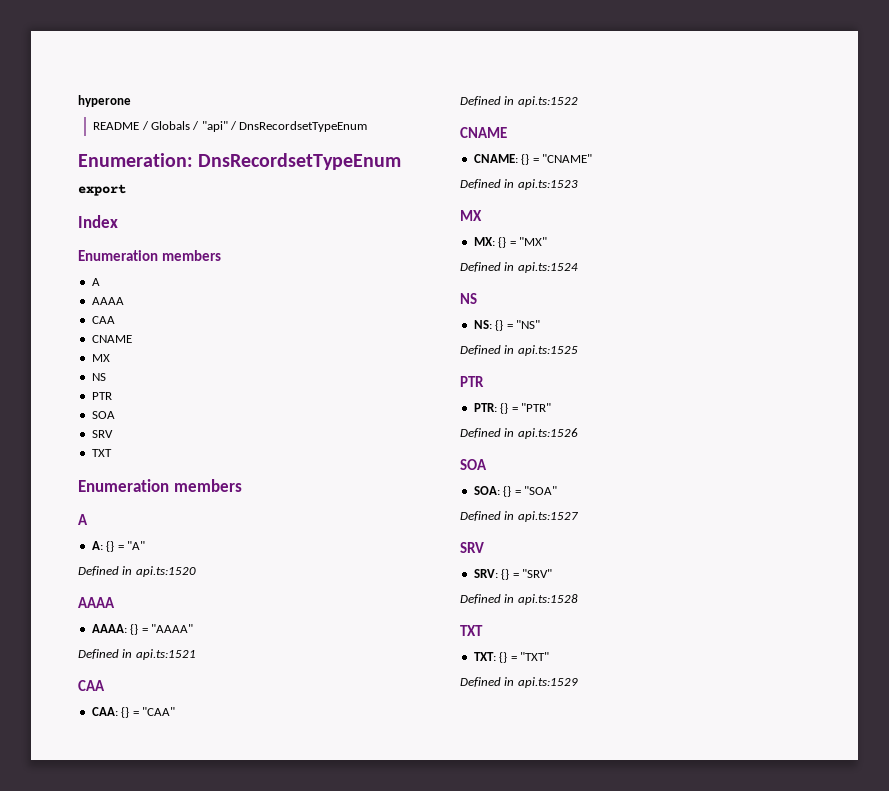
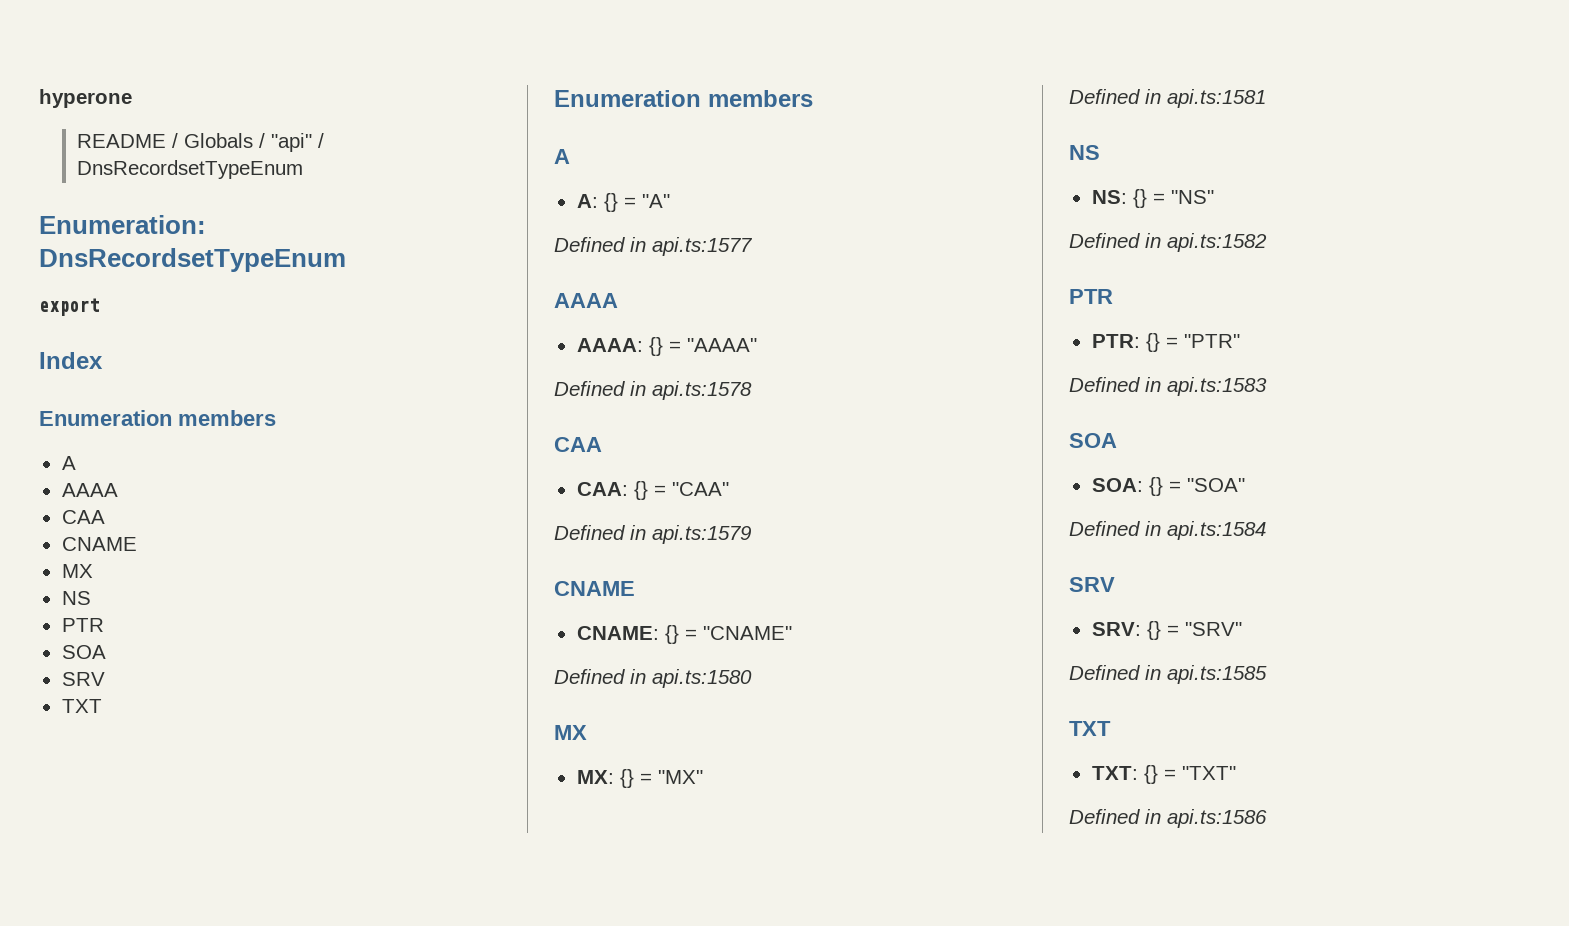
[135,566,196,577] api.ts:1520 -> [652,237,753,256] api.ts:1577
[135,649,196,660] api.ts:1521 -> [652,381,752,400] api.ts:1578
[517,96,578,107] api.ts:1522 -> [652,525,751,544] api.ts:1579
[517,179,578,190] api.ts:1523 -> [652,669,752,688] api.ts:1580
[517,262,578,273] api.ts:1524 -> [1167,89,1266,108] api.ts:1581
[517,345,578,356] api.ts:1525 -> [1167,233,1267,252] api.ts:1582
[517,428,578,439] api.ts:1526 -> [1167,377,1267,396] api.ts:1583
[517,511,578,522] api.ts:1527 -> [1167,521,1266,540] api.ts:1584
[517,594,578,605] api.ts:1528 -> [1167,665,1267,684] api.ts:1585
[517,677,578,688] api.ts:1529 -> [1167,809,1267,828] api.ts:1586

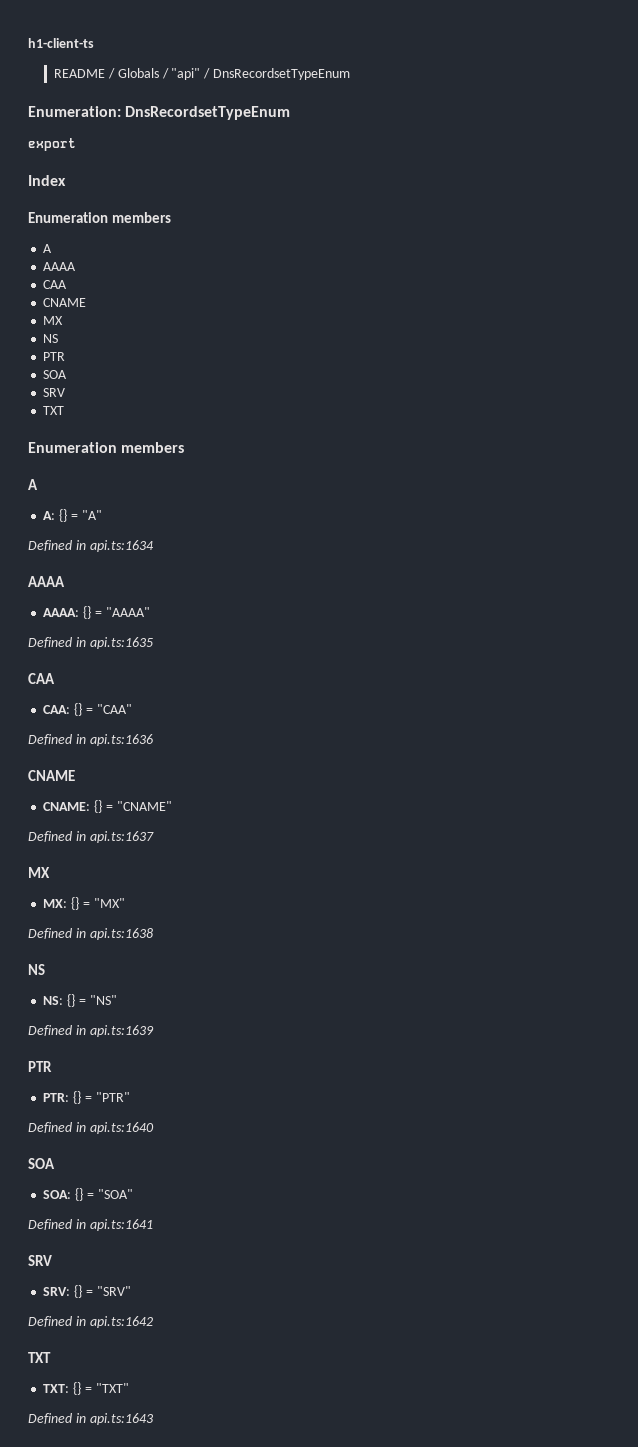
[39,89,132,108] hyperone -> [28,38,94,48] h1-client-ts
[652,237,753,256] api.ts:1577 -> [89,540,154,552] api.ts:1634
[652,381,752,400] api.ts:1578 -> [89,637,153,649] api.ts:1635
[652,525,751,544] api.ts:1579 -> [89,734,153,746] api.ts:1636
[652,669,752,688] api.ts:1580 -> [89,831,154,843] api.ts:1637
[1167,89,1266,108] api.ts:1581 -> [89,928,153,940] api.ts:1638
[1167,233,1267,252] api.ts:1582 -> [89,1025,154,1037] api.ts:1639
[1167,377,1267,396] api.ts:1583 -> [89,1122,154,1134] api.ts:1640
[1167,521,1266,540] api.ts:1584 -> [89,1219,153,1231] api.ts:1641
[1167,665,1267,684] api.ts:1585 -> [89,1316,153,1328] api.ts:1642
[1167,809,1267,828] api.ts:1586 -> [89,1413,154,1425] api.ts:1643

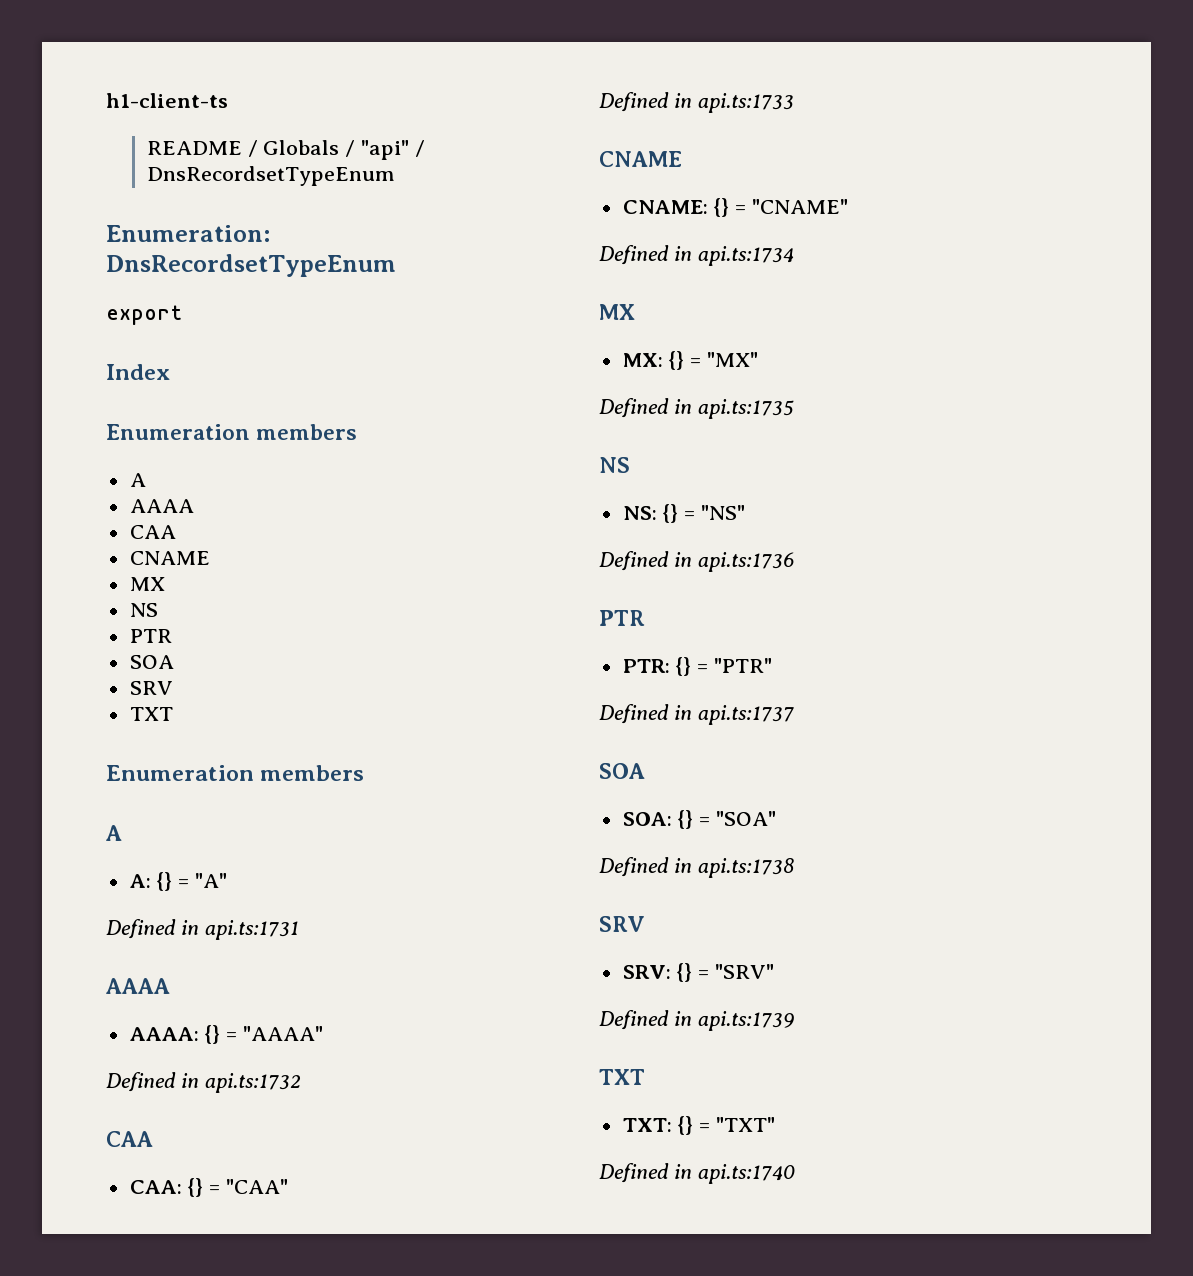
[89,540,154,552] api.ts:1634 -> [204,920,299,940] api.ts:1731
[89,637,153,649] api.ts:1635 -> [204,1073,301,1093] api.ts:1732
[89,734,153,746] api.ts:1636 -> [697,93,794,113] api.ts:1733
[89,831,154,843] api.ts:1637 -> [697,246,794,266] api.ts:1734
[89,928,153,940] api.ts:1638 -> [697,399,794,419] api.ts:1735
[89,1025,154,1037] api.ts:1639 -> [697,552,794,572] api.ts:1736
[89,1122,154,1134] api.ts:1640 -> [697,705,794,725] api.ts:1737
[89,1219,153,1231] api.ts:1641 -> [697,858,794,878] api.ts:1738
[89,1316,153,1328] api.ts:1642 -> [697,1011,794,1031] api.ts:1739
[89,1413,154,1425] api.ts:1643 -> [697,1164,795,1184] api.ts:1740

